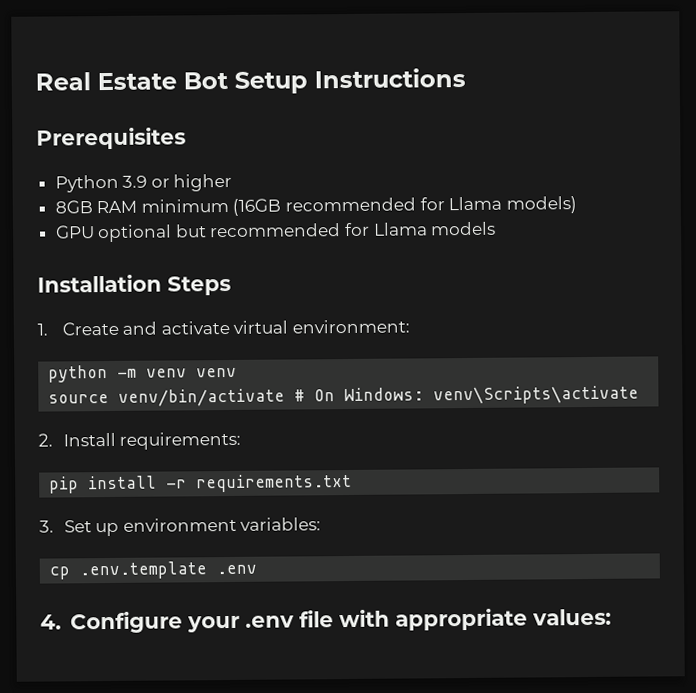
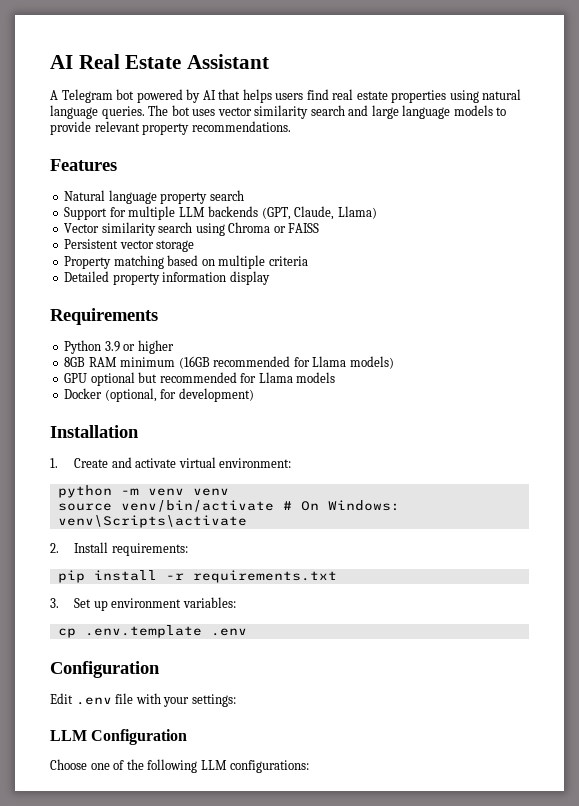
(35, 81) none -> [50,55,73,69] AI
[183,68,466,94] [36,127,186,150] Bot Setup Instructions // Prerequisites -> [187,54,270,69] [50,89,522,103] [50,105,507,119] [50,121,291,135] [50,159,117,171] [64,190,244,204] [64,206,377,220] [64,222,320,236] [64,239,195,252] [64,255,308,269] [64,271,270,285] [50,308,158,325] Assistant // A Telegram bot powered by AI that helps users find real estate properties using natural language queries. The bot uses vector similarity search and large language models to provide relevant property recommendations. // Features // Natural language property search // Support for multiple LLM backends (GPT, Claude, Llama) // Vector similarity search using Chroma or FAISS // Persistent vector storage // Property matching based on multiple criteria // Detailed property information display // Requirements
(497, 228) none -> [64,388,254,402] // Docker (optional, for development)
[167,275,231,296] Steps -> (139, 431) none
[40,608,612,634] 4. Configure your .env file with appropriate values: -> [50,661,160,678] [50,693,236,707] [50,729,188,745] [50,759,310,773] Configuration // Edit .env file with your settings: // LLM Configuration // Choose one of the following LLM configurations:

